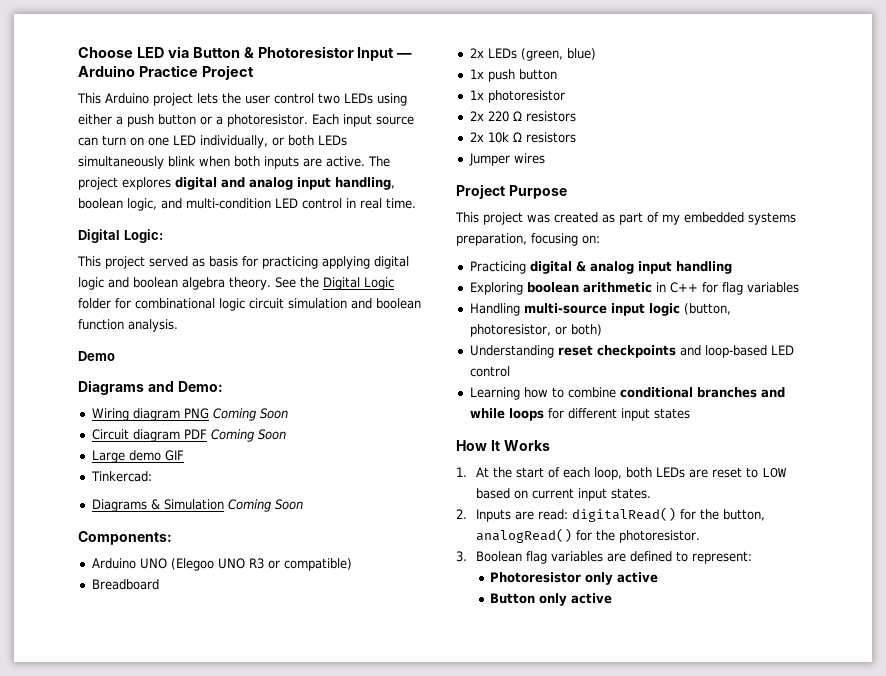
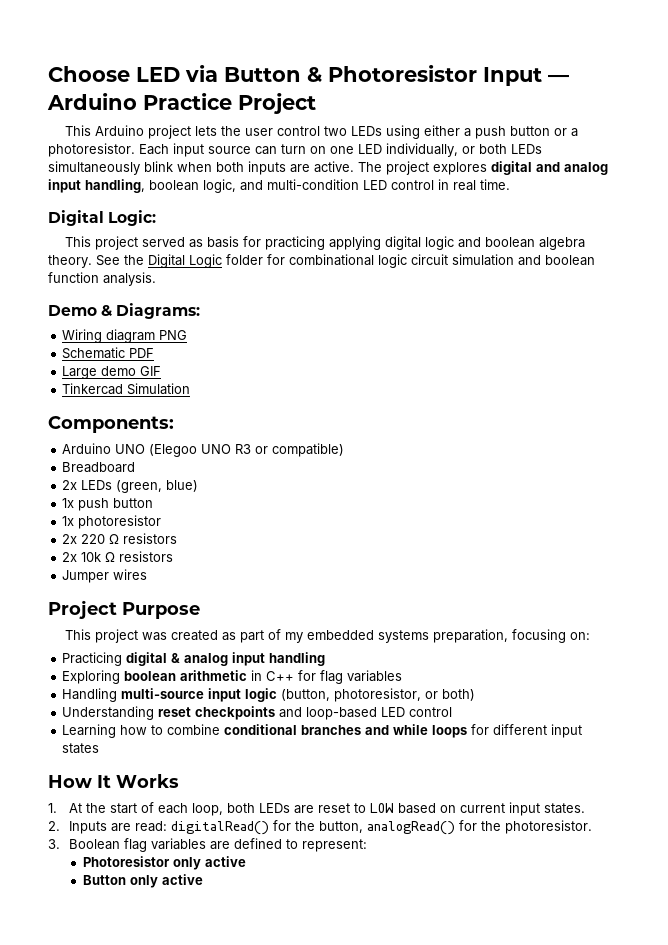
[78,380,223,395] // Diagrams and Demo: -> [101,303,201,319] & Diagrams:
[212,408,288,421] [91,429,180,442] Coming Soon // Circuit diagram -> [62,347,126,359] // Schematic
[210,429,286,442] Coming Soon -> (155, 353) none
[90,471,152,482] [91,499,160,512] Tinkercad: // Diagrams & -> [62,383,124,395] Tinkercad
[227,499,303,512] Coming Soon -> (191, 389) none

